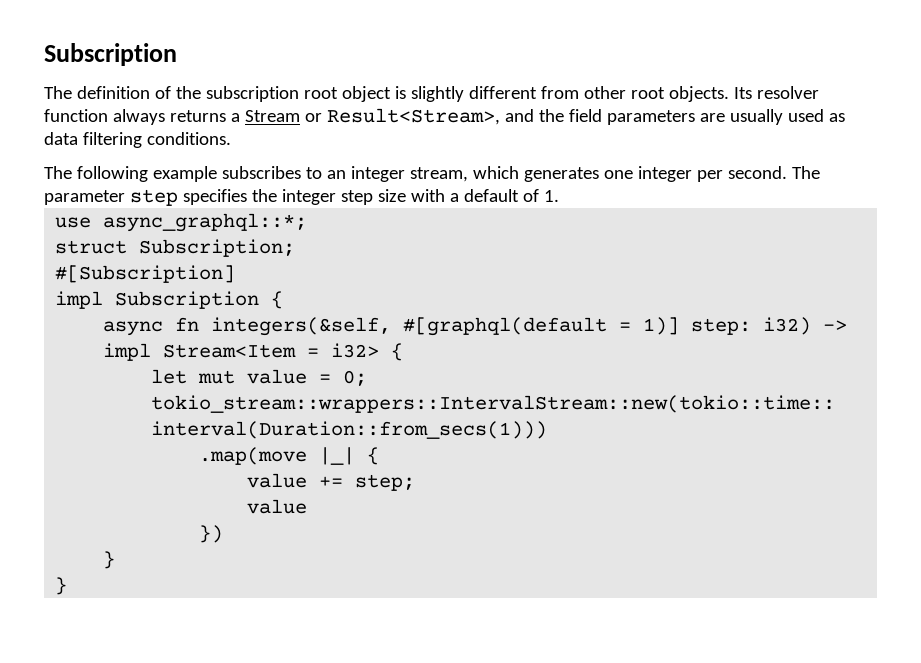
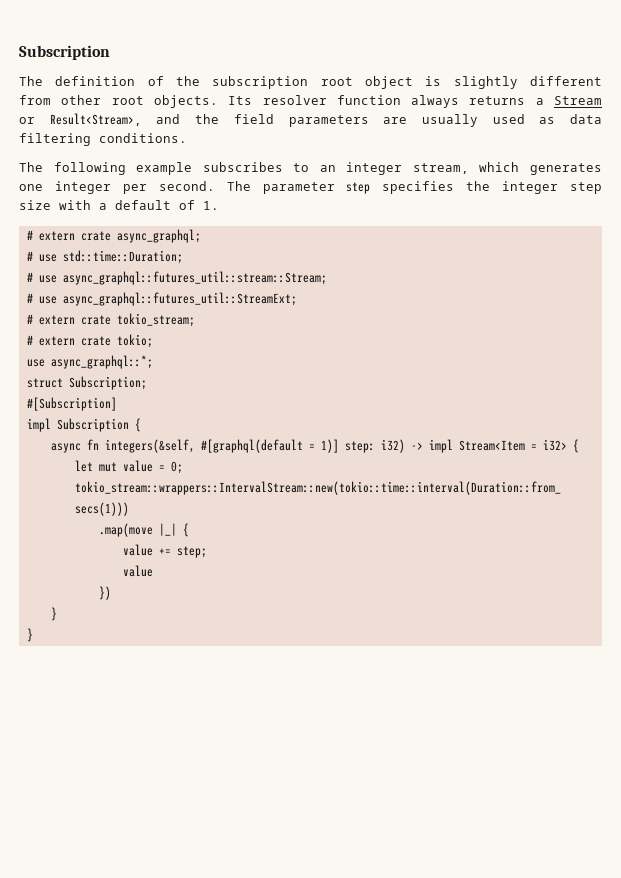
(559, 196) none -> [26,229,201,243] [26,250,183,264] [26,271,327,285] [26,292,297,306] [26,313,195,327] [26,334,153,348] // # extern crate async_graphql; // # use std::time::Duration; // # use async_graphql::futures_util::stream::Stream; // # use async_graphql::futures_util::StreamExt; // # extern crate tokio_stream; // # extern crate tokio;

